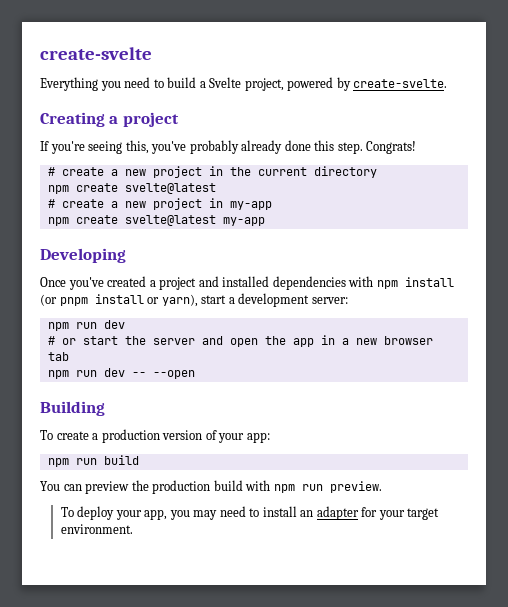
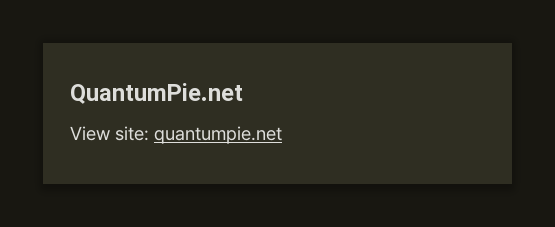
[40,47,152,60] [40,77,448,91] [40,112,179,127] [40,140,417,154] [47,166,377,178] [47,183,216,194] [47,198,272,210] [47,215,265,226] [40,248,126,263] [40,276,454,290] [40,293,348,307] [47,320,125,331] [47,335,433,347] [47,352,69,361] [47,368,195,379] [40,401,105,416] [40,429,270,443] [47,455,139,467] [40,480,382,494] [60,506,440,520] [60,524,133,534] create-svelte // Everything you need to build a Svelte project, powered by create-svelte. // Creating a project // If you're seeing this, you've probably already done this step. Congrats! // # create a new project in the current directory // npm create svelte@latest // # create a new project in my-app // npm create svelte@latest my-app // Developing // Once you've created a project and installed dependencies with npm install (or pnpm install or yarn), start a development server: // npm run dev // # or start the server and open the app in a new browser tab // npm run dev -- --open // Building // To create a production version of your app: // npm run build // You can preview the production build with npm run preview. // To deploy your app, you may need to install an adapter for your target environment. -> [70,83,243,104] [70,126,282,144] QuantumPie.net // View site: quantumpie.net

